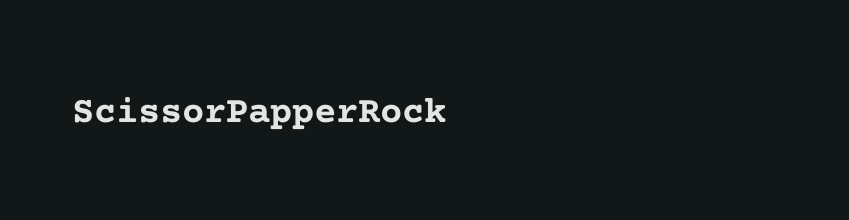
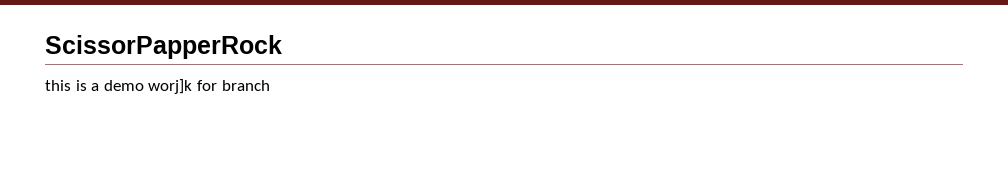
(446, 113) none -> [45,79,270,94] // this is a demo worj]k for branch

